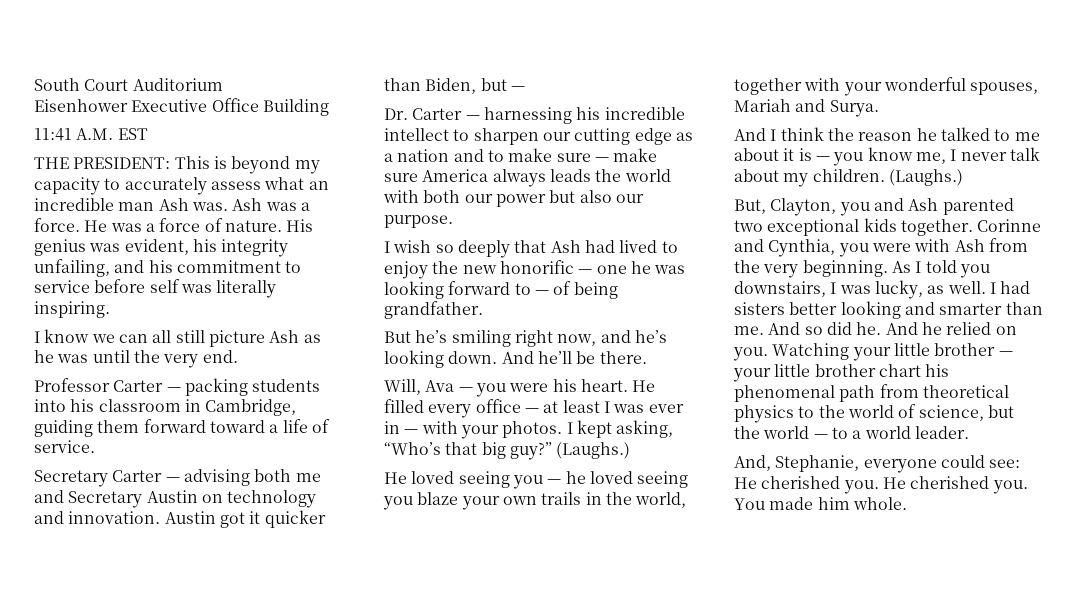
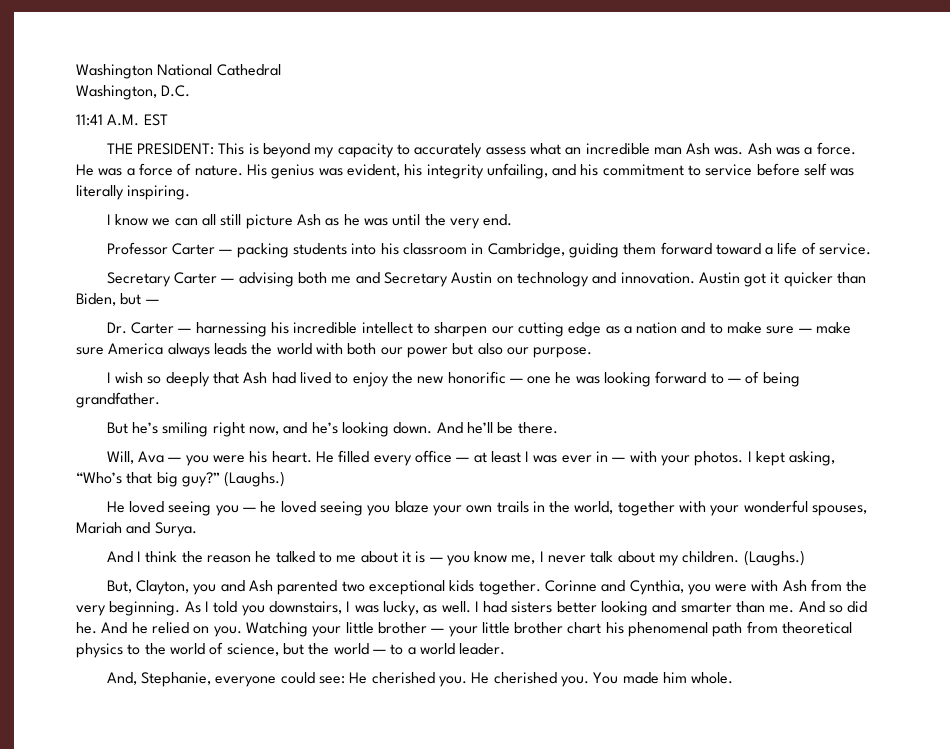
[34,78,223,91] [34,98,329,116] South Court Auditorium // Eisenhower Executive Office Building -> [76,64,281,79] [76,85,191,100] Washington National Cathedral // Washington, D.C.

